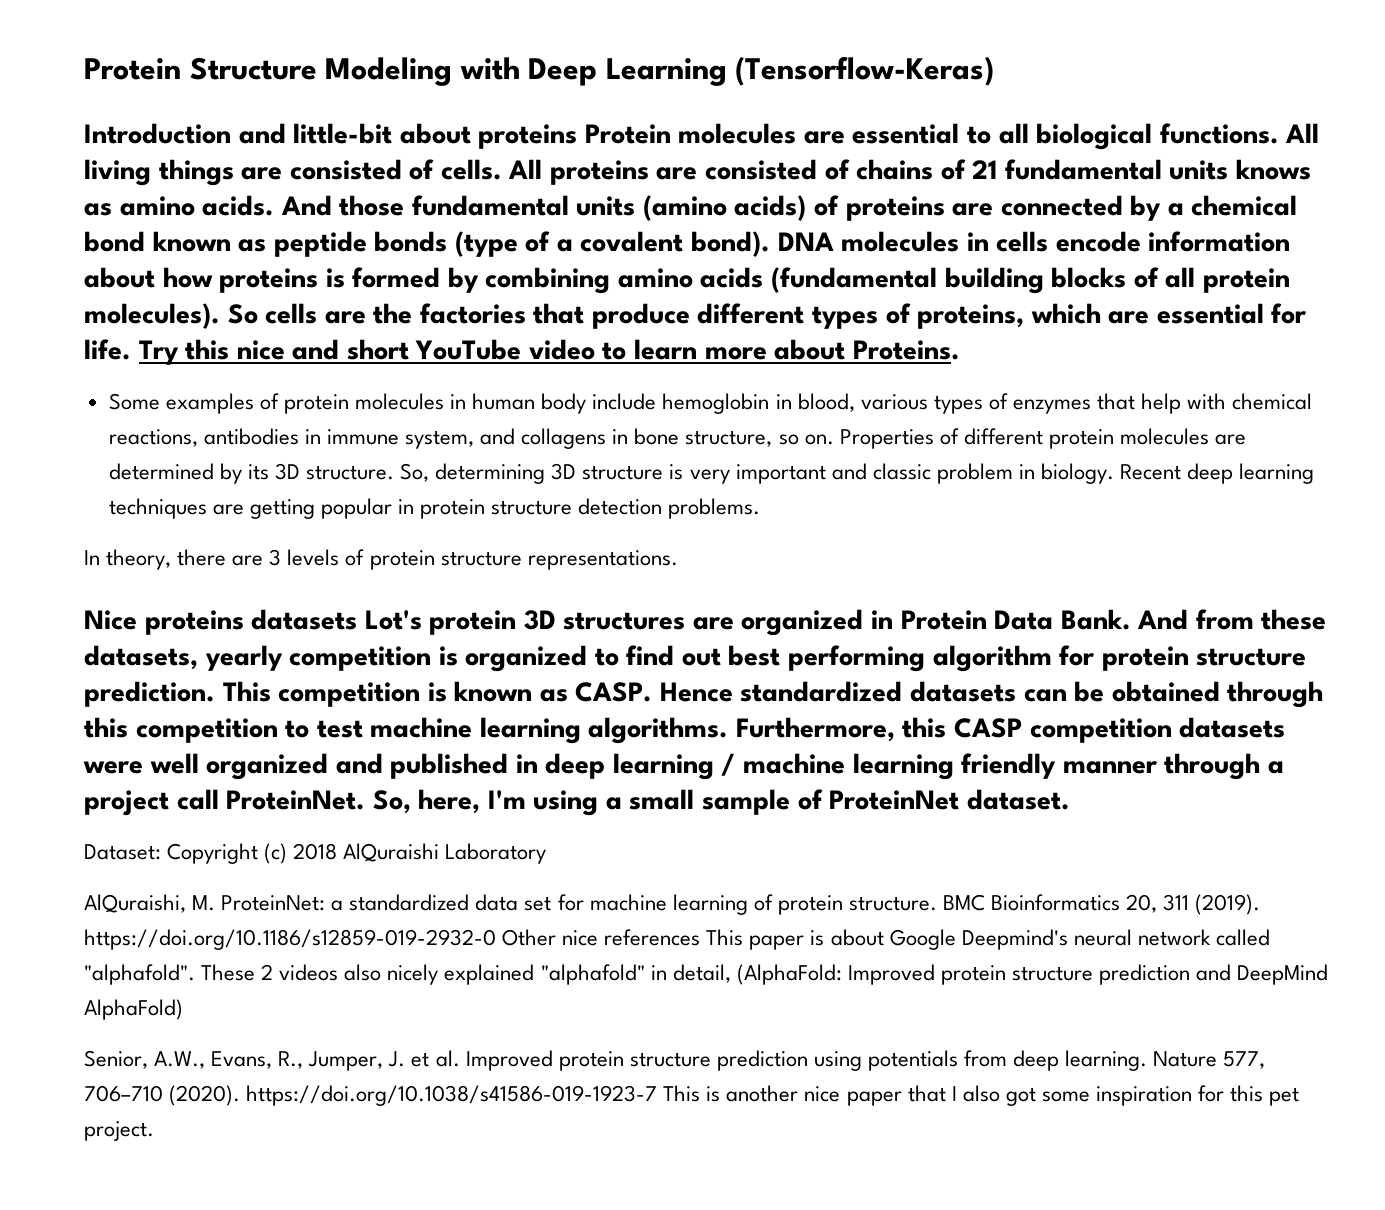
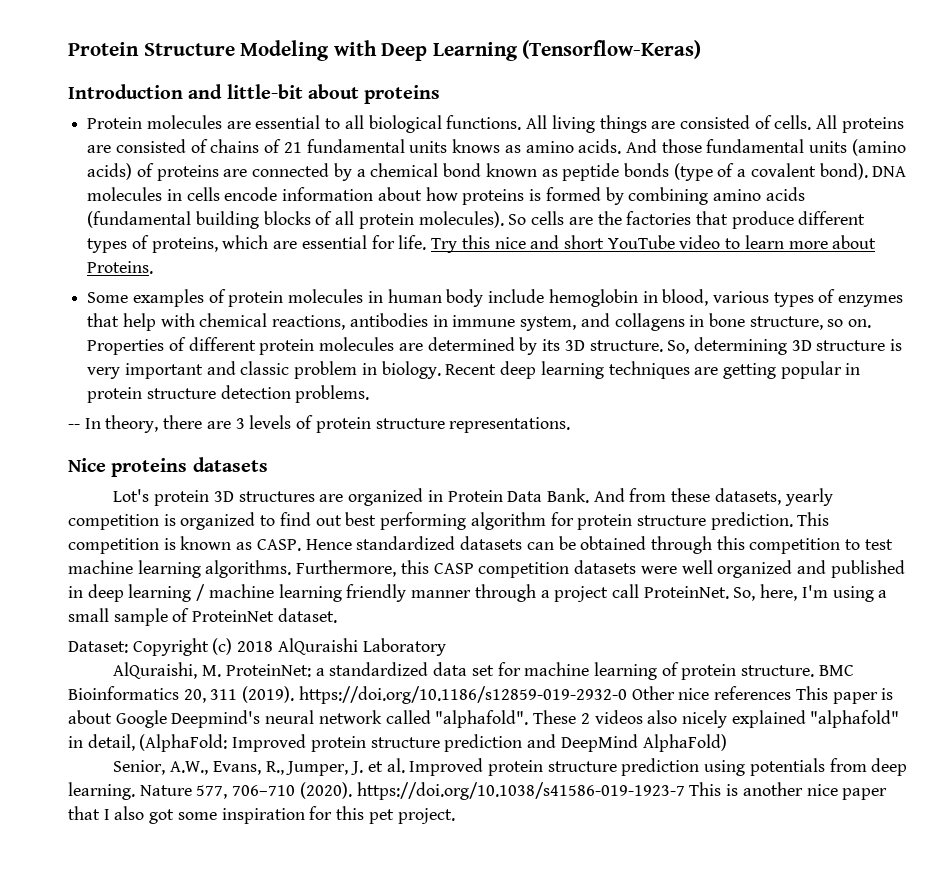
(578, 136) none -> (441, 94) //
(761, 508) none -> [68,424,80,429] --
(358, 619) none -> (268, 464) //

